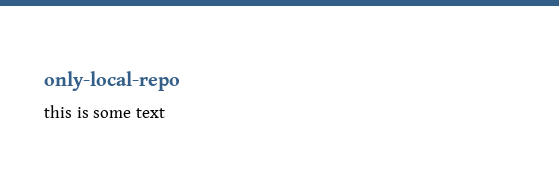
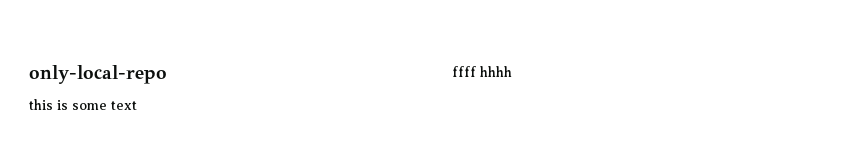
(165, 113) none -> [452,66,512,77] // ffff hhhh

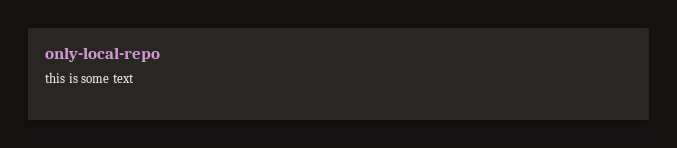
[452,66,512,77] // ffff hhhh -> (134, 78) none

